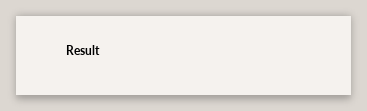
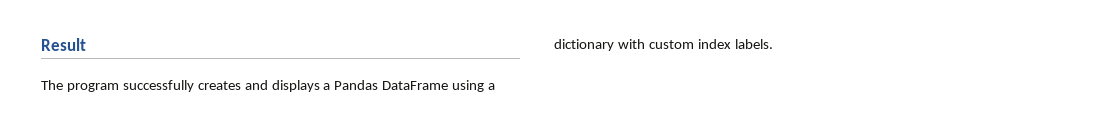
(100, 50) none -> [41,80,496,92] [554,39,773,51] // The program successfully creates and displays a Pandas DataFrame using a dictionary with custom index labels.

